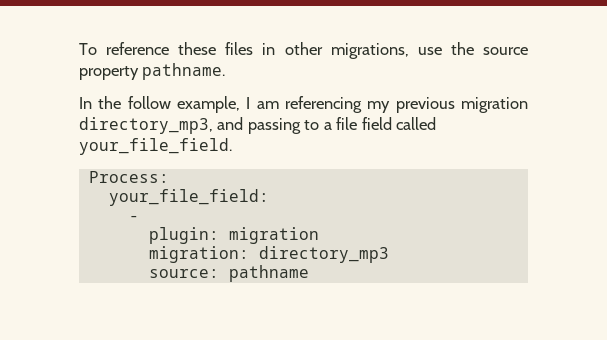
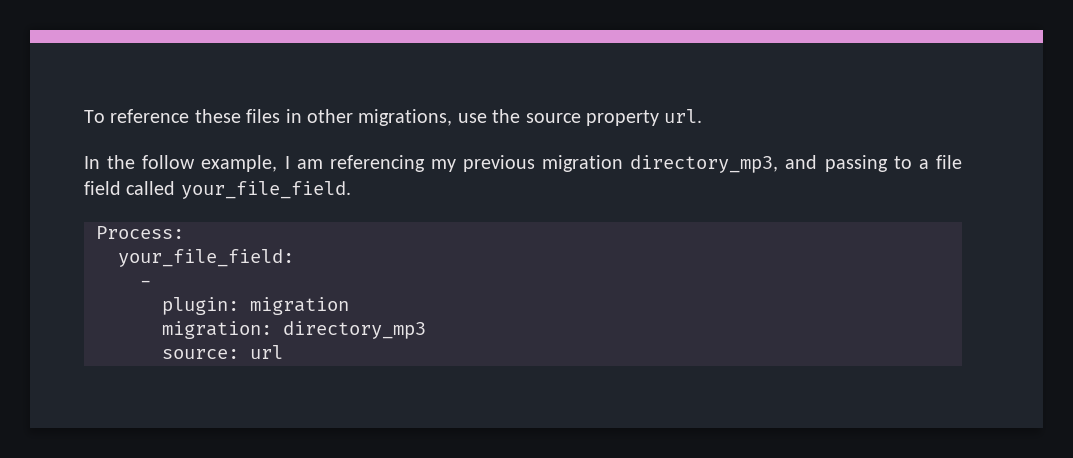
[142,63,226,80] pathname. -> [664,109,703,123] url.
[228,265,309,282] pathname -> [250,345,283,359] url

